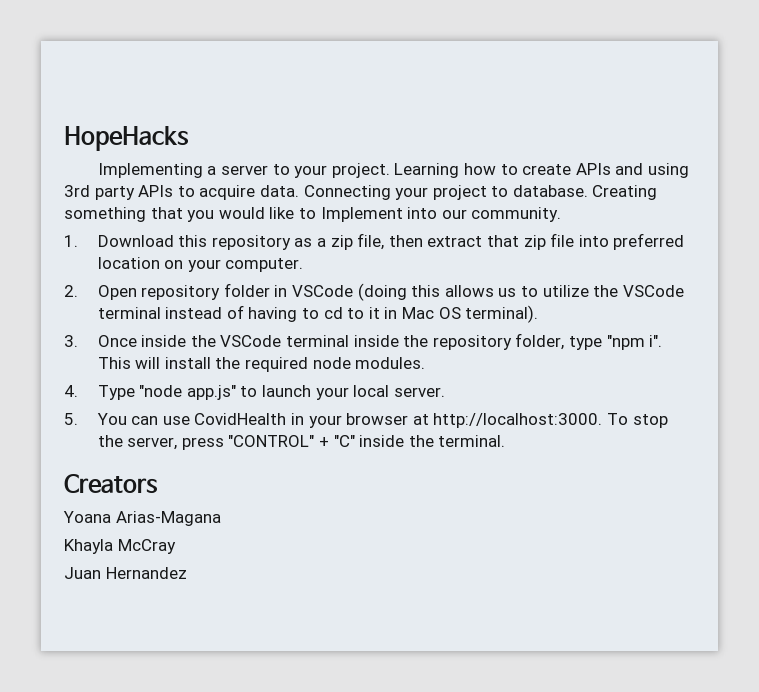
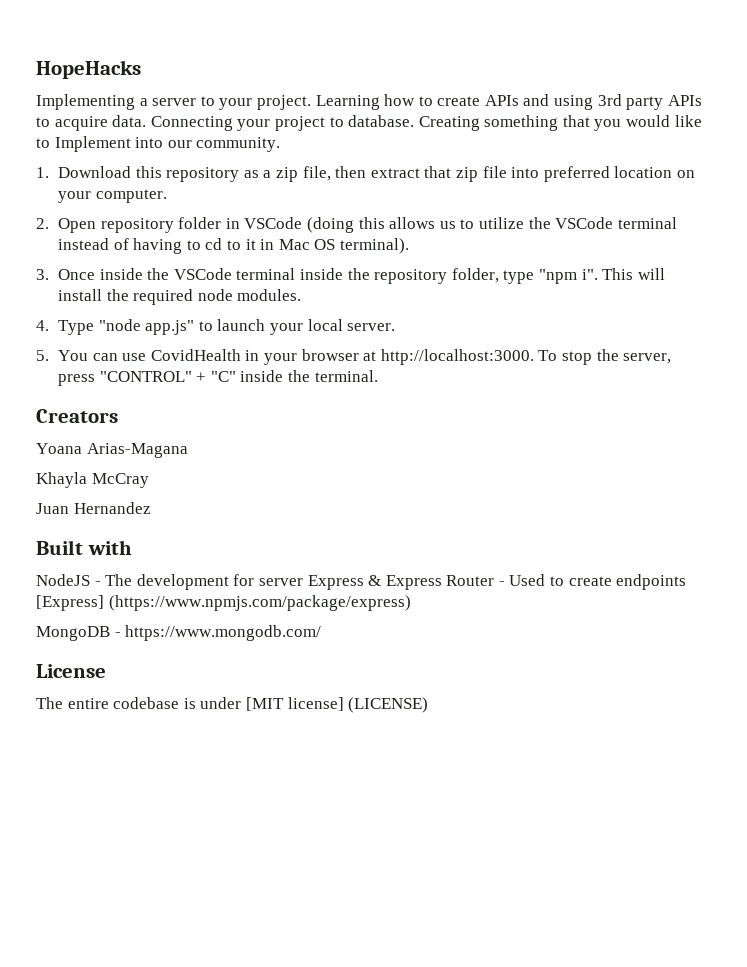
(187, 573) none -> [36,540,132,555] [36,574,687,590] [36,595,411,611] [36,625,322,641] [36,664,106,678] [36,697,429,713] // Built with // NodeJS - The development for server Express & Express Router - Used to create endpoints [Express] (https://www.npmjs.com/package/express) // MongoDB - https://www.mongodb.com/ // License // The entire codebase is under [MIT license] (LICENSE)

